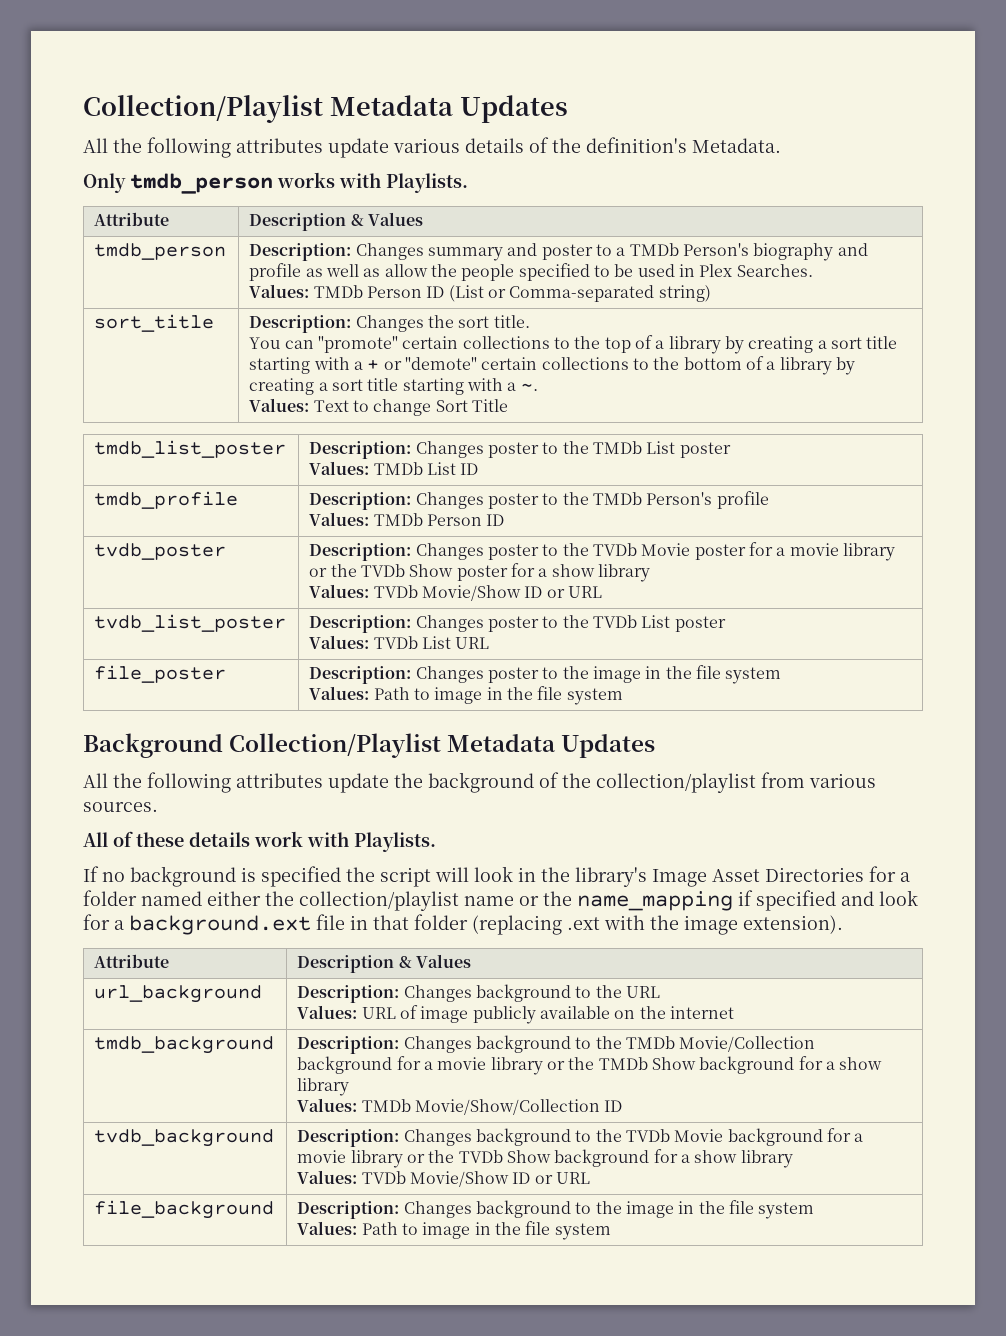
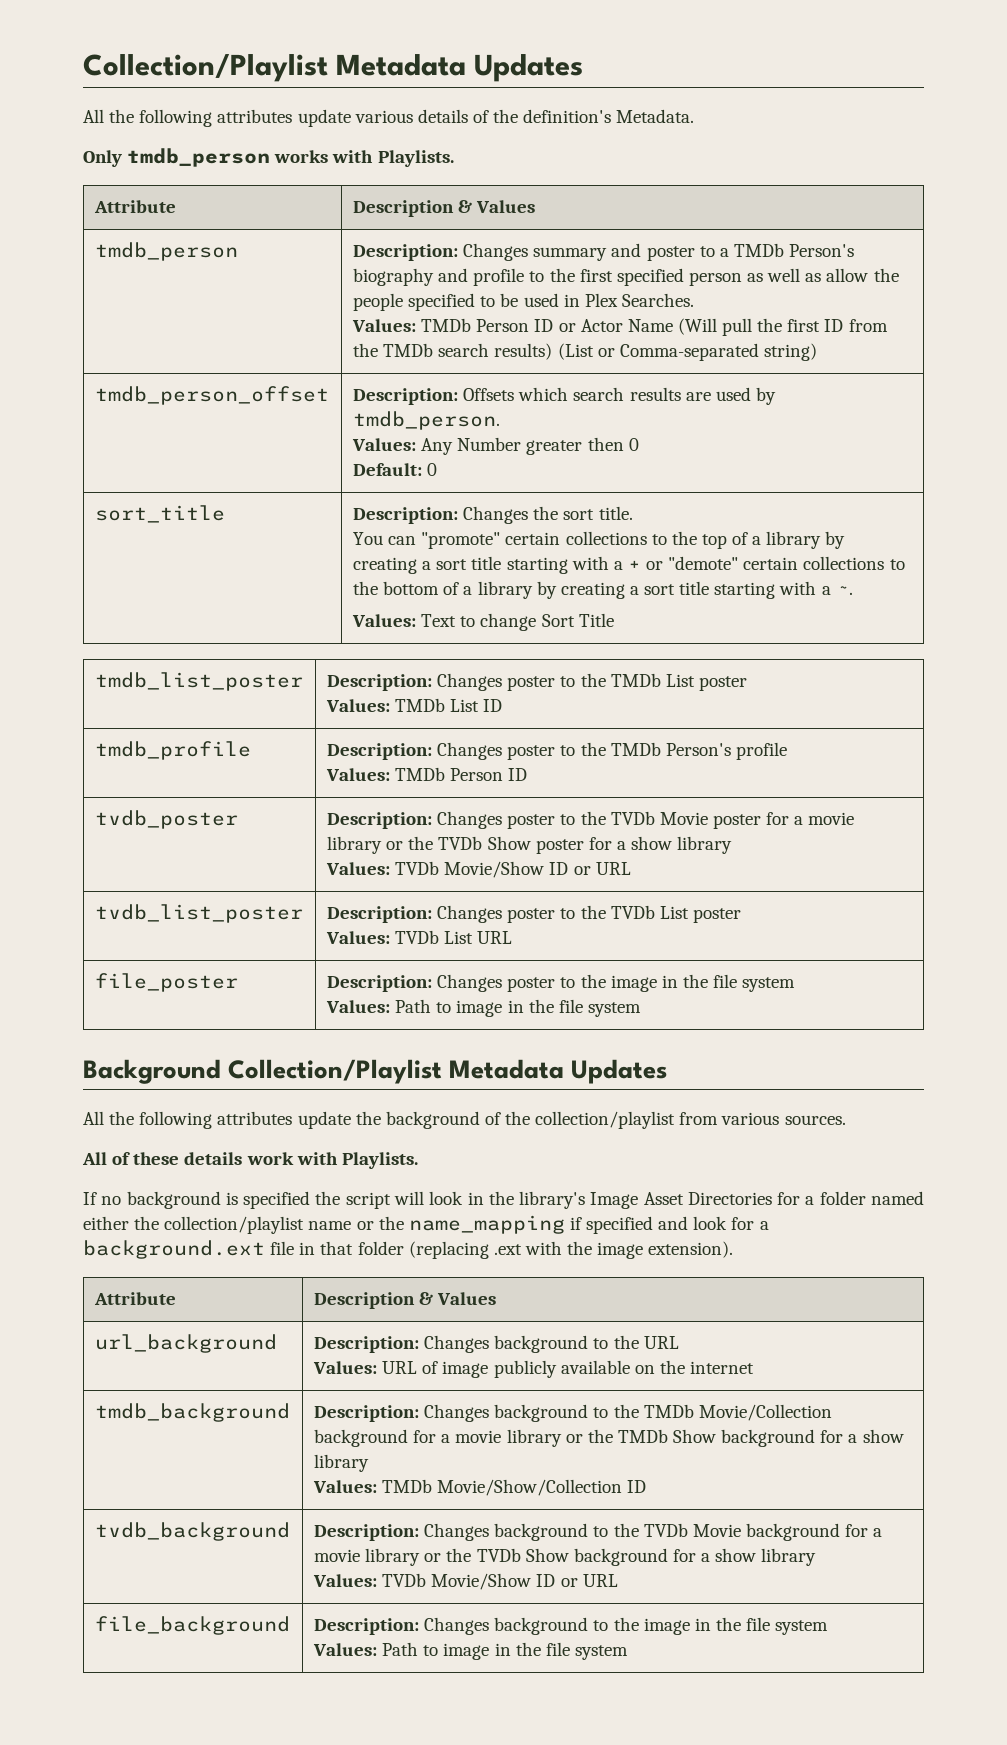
(302, 272) none -> [529,268,742,286] to the first specified person
[448,285,711,302] (List or Comma-separated string) -> [558,318,888,336] [352,343,817,361] [94,386,329,405] [352,387,776,405] [352,411,500,430] [351,437,639,455] [352,463,438,476] or Actor Name (Will pull the first ID from the TMDb search results) (List or Comma-separated string) // tmdb_person_offset | Description: Offsets which search results are used by tmdb_person. // Values: Any Number greater then 0 // Default: 0

